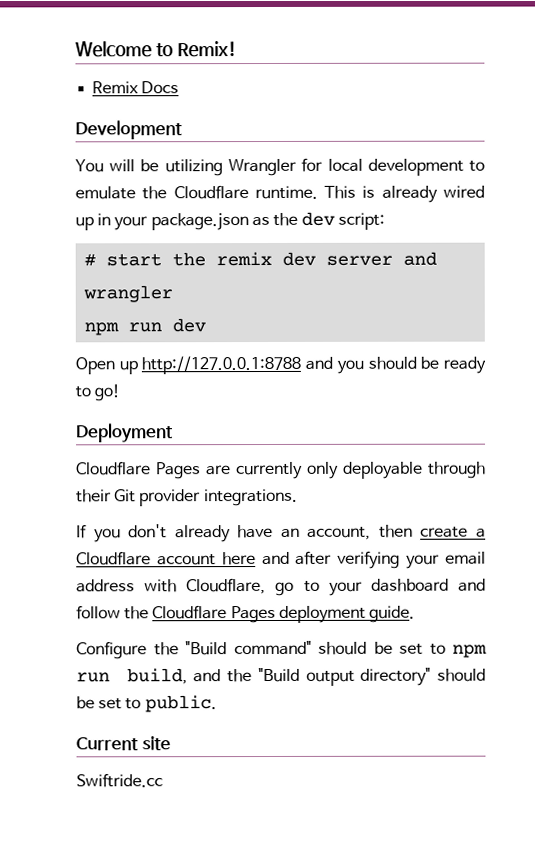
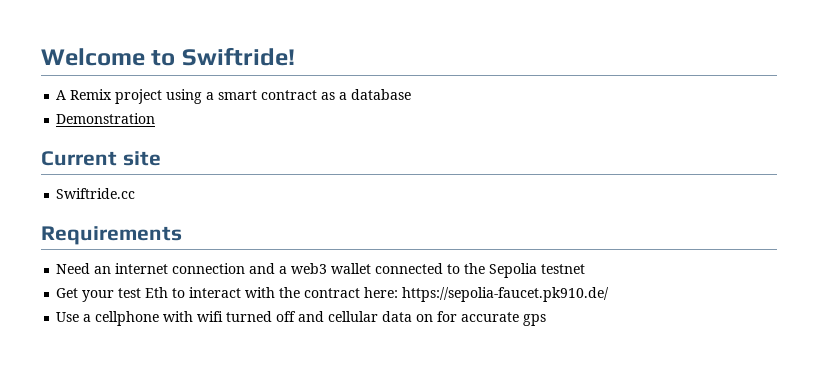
[176,41,237,58] [92,81,180,94] [75,120,183,140] [75,157,485,177] [75,185,485,203] [75,211,386,231] [84,251,438,267] [83,285,174,303] [84,318,207,336] [75,355,487,375] [75,384,121,402] [75,423,174,443] [76,461,486,480] [76,488,298,507] [76,524,486,543] [76,550,486,569] [76,578,486,596] [76,605,415,624] [76,640,487,660] [76,667,486,686] [76,695,217,713] [76,736,171,751] [76,773,163,788] Remix! // Remix Docs // Development // You will be utilizing Wrangler for local development to emulate the Cloudflare runtime. This is already wired up in your package.json as the dev script: // # start the remix dev server and wrangler // npm run dev // Open up http://127.0.0.1:8788 and you should be ready to go! // Deployment // Cloudflare Pages are currently only deployable through their Git provider integrations. // If you don't already have an account, then create a Cloudflare account here and after verifying your email address with Cloudflare, go to your dashboard and follow the Cloudflare Pages deployment guide. // Configure the "Build command" should be set to npm run build, and the "Build output directory" should be set to public. // Current site // Swiftride.cc -> [181,47,295,66] [56,89,412,104] [56,113,156,124] [41,151,161,166] [56,188,136,199] [41,226,182,245] [56,263,586,278] [56,287,610,302] [56,311,547,326] Swiftride! // A Remix project using a smart contract as a database // Demonstration // Current site // Swiftride.cc // Requirements // Need an internet connection and a web3 wallet connected to the Sepolia testnet // Get your test Eth to interact with the contract here: https://sepolia-faucet.pk910.de/ // Use a cellphone with wifi turned off and cellular data on for accurate gps

